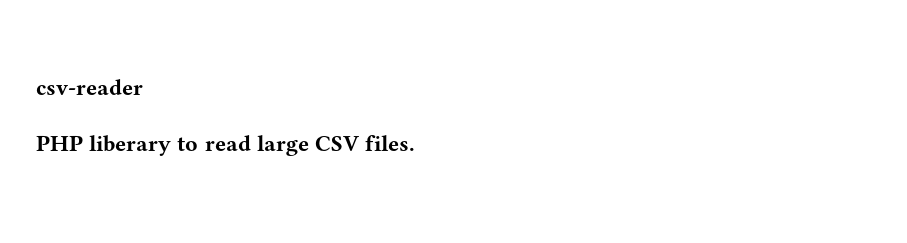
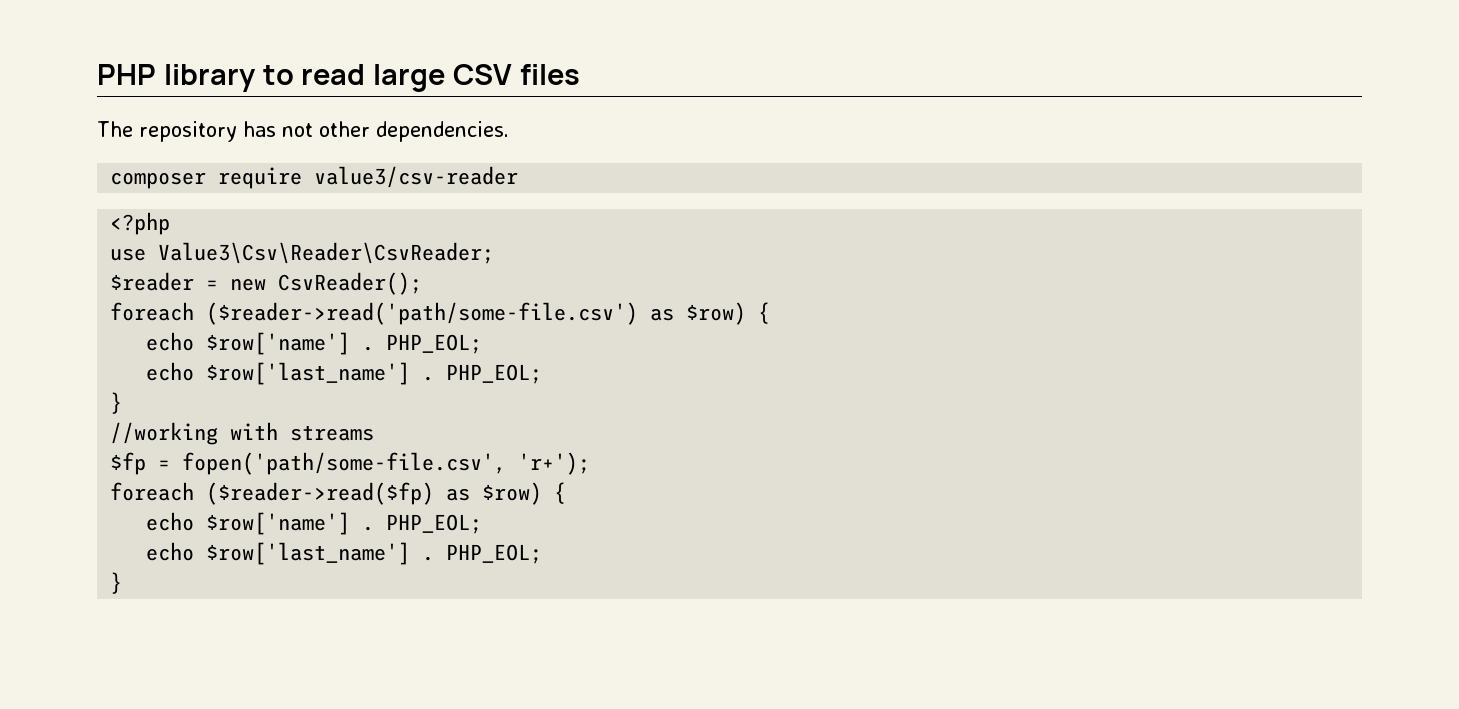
[36,79,143,95] [36,135,172,156] csv-reader // PHP liberary -> [97,64,256,92] PHP library
[365,135,416,151] files. -> [519,64,580,85] [97,121,509,142] [110,166,519,189] [110,212,171,235] [110,242,495,264] [110,272,423,295] [110,302,771,325] [146,332,483,355] [146,362,543,385] [110,392,123,414] [110,422,375,445] [110,452,591,475] [110,482,567,505] [146,512,483,535] [146,542,543,565] [110,572,123,594] files // The repository has not other dependencies. // composer require value3/csv-reader // <?php // use Value3\Csv\Reader\CsvReader; // $reader = new CsvReader(); // foreach ($reader->read('path/some-file.csv') as $row) { // echo $row['name'] . PHP_EOL; // echo $row['last_name'] . PHP_EOL; // } // //working with streams // $fp = fopen('path/some-file.csv', 'r+'); // foreach ($reader->read($fp) as $row) { // echo $row['name'] . PHP_EOL; // echo $row['last_name'] . PHP_EOL; // }

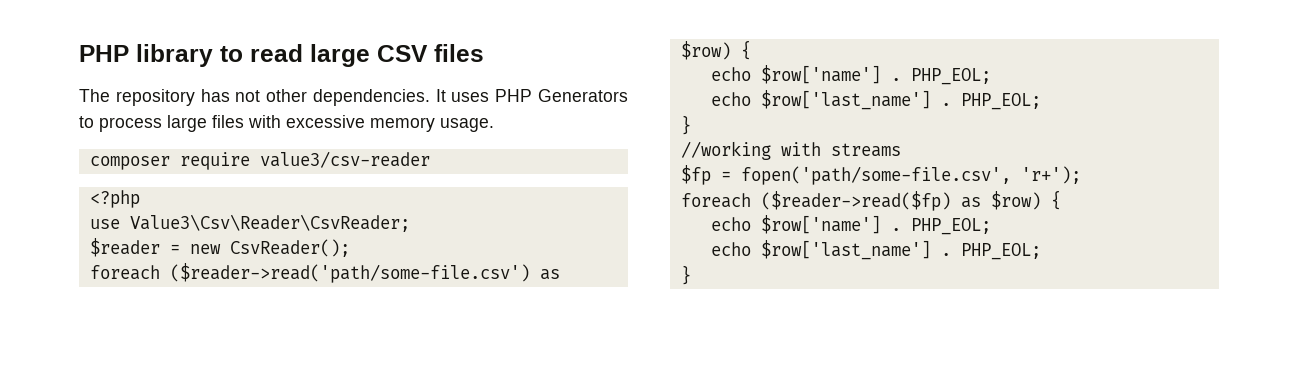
(509, 131) none -> [435,89,628,102] [79,115,494,132] It uses PHP Generators to process large files with excessive memory usage.

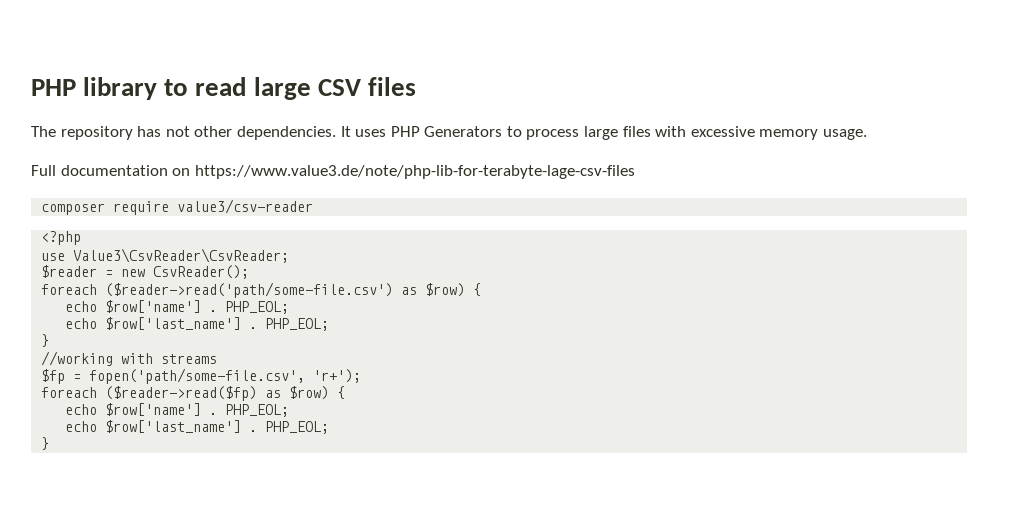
(494, 125) none -> [31,165,635,179] // Full documentation on https://www.value3.de/note/php-lib-for-terabyte-lage-csv-files
[129,214,410,232] Value3\Csv\Reader\CsvReader; -> [73,248,290,263] Value3\CsvReader\CsvReader;

